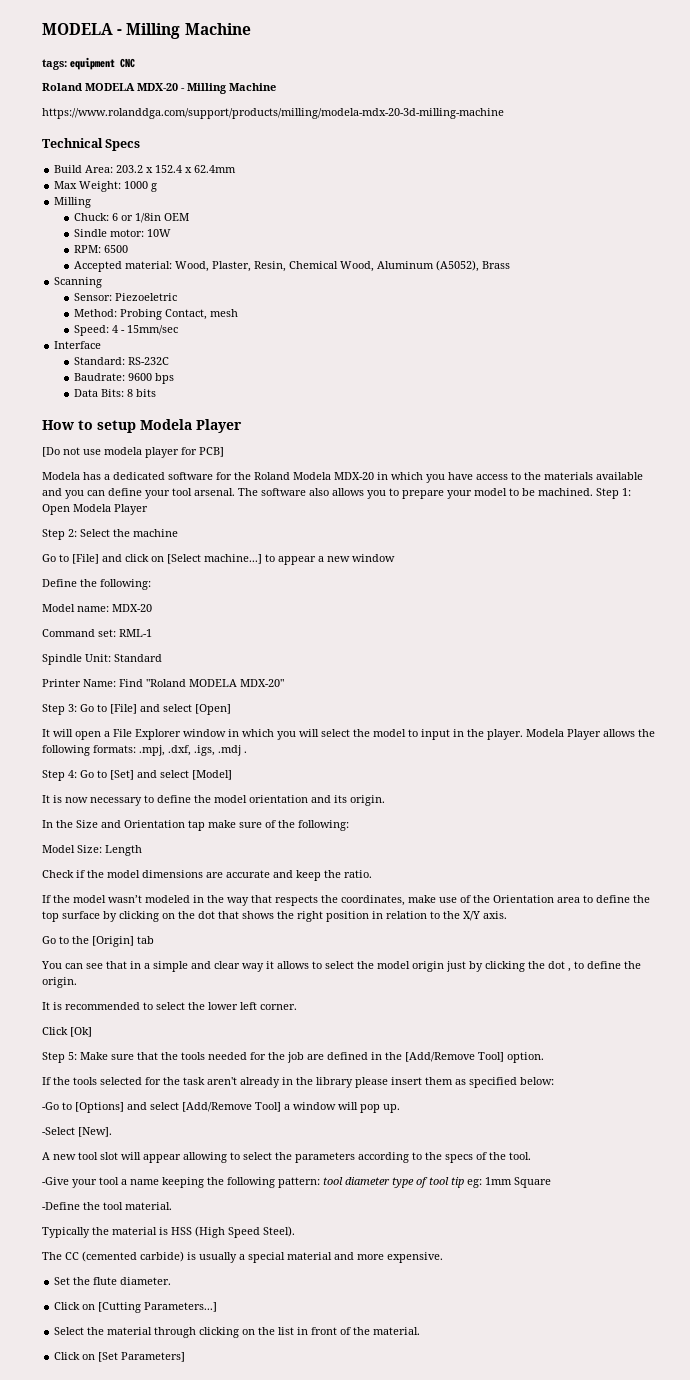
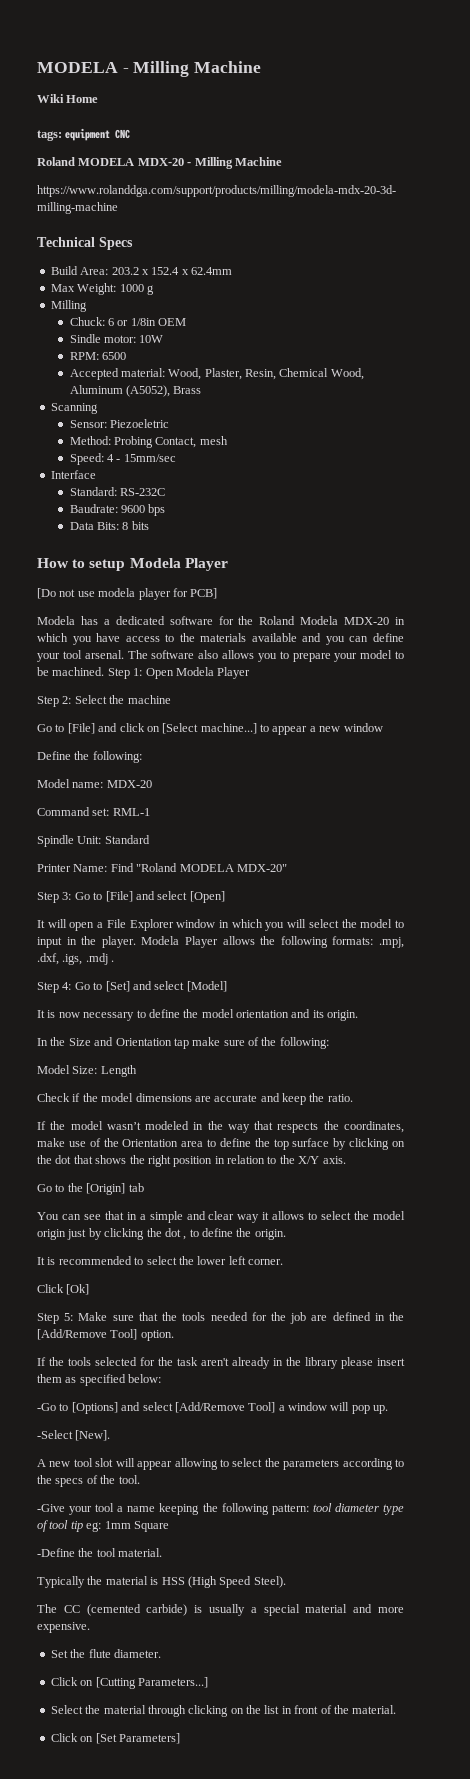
(251, 29) none -> [37,94,99,103] // Wiki Home

